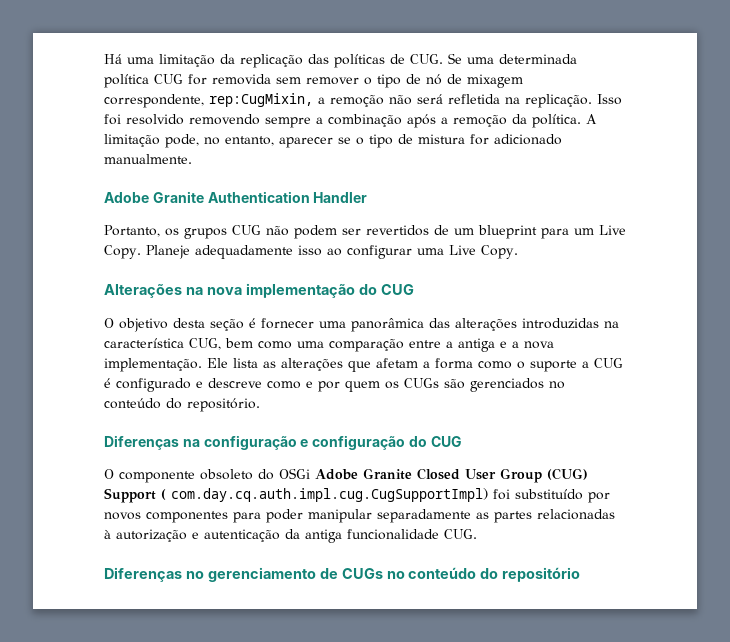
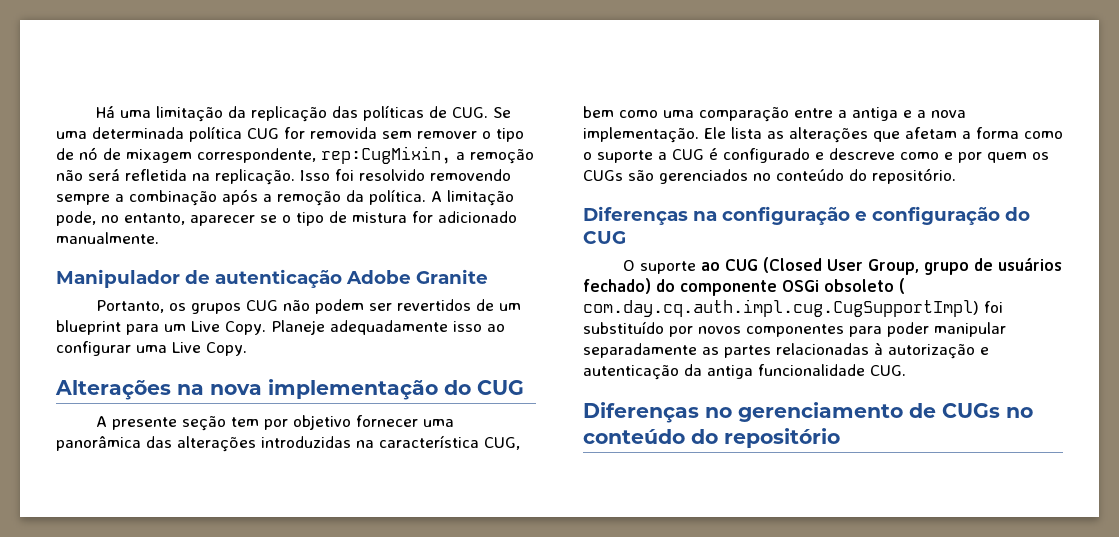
[104,191,368,203] Adobe Granite Authentication Handler -> [56,269,488,288] Manipulador de autenticação Adobe Granite
[104,318,256,332] O objetivo desta seção é -> [96,415,352,431] A presente seção tem por objetivo
[119,468,588,483] [104,488,156,503] componente obsoleto do OSGi Adobe Granite Closed User Group (CUG) Support -> [640,257,1063,275] [583,278,894,296] suporte ao CUG (Closed User Group, grupo de usuários fechado) do componente OSGi obsoleto

